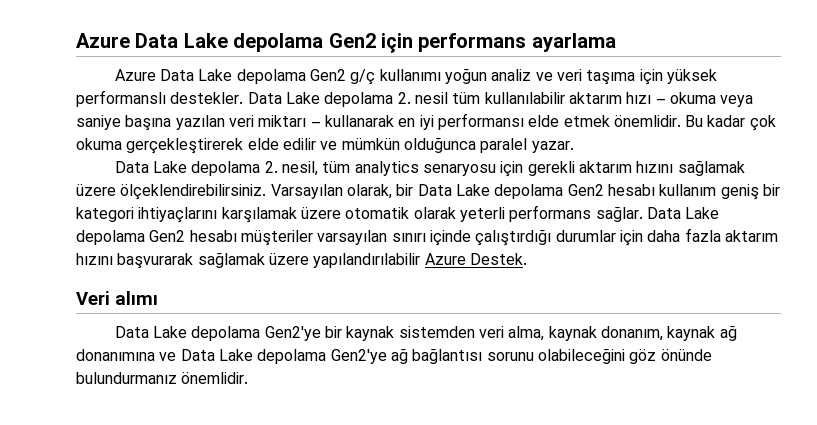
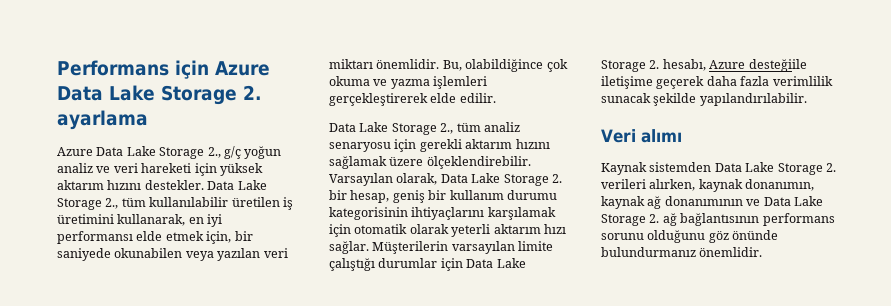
[76,33,527,53] Azure Data Lake depolama Gen2 için performans -> [57,60,270,79] [57,85,262,105] Performans için Azure Data Lake Storage 2.
[236,69,441,85] depolama Gen2 g/ç kullanımı -> [159,146,241,159] Storage 2., g/ç
[586,70,636,85] taşıma -> [141,163,192,173] hareketi
[76,90,166,107] performanslı -> [57,180,142,190] aktarım hızını
[324,92,754,107] [76,115,394,131] depolama 2. nesil tüm kullanılabilir aktarım hızı – okuma veya saniye başına yazılan veri miktarı – kullanarak -> [57,197,293,210] [57,214,186,226] Storage 2., tüm kullanılabilir üretilen iş üretimini kullanarak,
[613,115,776,131] [76,137,574,154] [114,161,419,176] önemlidir. Bu kadar çok okuma gerçekleştirerek elde edilir ve mümkün olduğunca paralel yazar. // Data Lake depolama 2. nesil, tüm analytics -> [206,231,253,244] [57,248,288,261] [329,59,568,72] [329,76,488,89] [329,93,496,106] [329,122,520,135] için, bir saniyede okunabilen veya yazılan veri miktarı önemlidir. Bu, olabildiğince çok okuma ve yazma işlemleri gerçekleştirerek elde edilir. // Data Lake Storage 2., tüm analiz
[120,184,267,200] ölçeklendirebilirsiniz. -> [426,156,531,169] ölçeklendirebilir.
[396,184,780,200] [76,207,134,222] bir Data Lake depolama Gen2 hesabı kullanım geniş bir kategori -> [440,173,562,186] [329,190,557,203] [329,207,408,220] Data Lake Storage 2. bir hesap, geniş bir kullanım durumu kategorisinin
[300,207,341,219] üzere -> [329,224,351,237] için
[509,205,720,222] [76,228,778,246] [76,252,527,269] [76,291,158,305] [114,326,664,341] performans sağlar. Data Lake depolama Gen2 hesabı müşteriler varsayılan sınırı içinde çalıştırdığı durumlar için daha fazla aktarım hızını başvurarak sağlamak üzere yapılandırılabilir Azure Destek. // Veri alımı // Data Lake depolama Gen2'ye bir kaynak sistemden veri alma, kaynak donanım, -> [493,224,566,234] [329,241,554,254] [329,258,526,271] [601,59,807,72] [601,76,833,89] [601,93,807,106] [601,129,682,143] [601,162,836,175] [601,179,815,192] aktarım hızı sağlar. Müşterilerin varsayılan limite çalıştığı durumlar için Data Lake Storage 2. hesabı, Azure desteğiile iletişime geçerek daha fazla verimlilik sunacak şekilde yapılandırılabilir. // Veri alımı // Kaynak sistemden Data Lake Storage 2. verileri alırken, kaynak donanımın,
[76,349,155,361] donanımına -> [664,196,743,206] donanımının
[257,348,625,364] depolama Gen2'ye ağ bağlantısı sorunu olabileceğini -> [601,213,835,226] [601,230,706,243] Storage 2. ağ bağlantısının performans sorunu olduğunu

